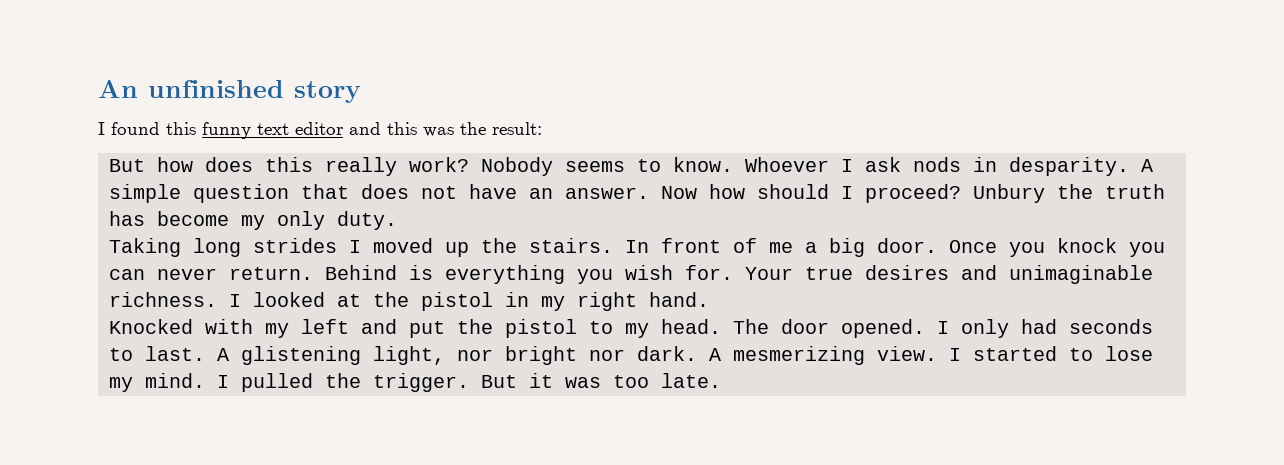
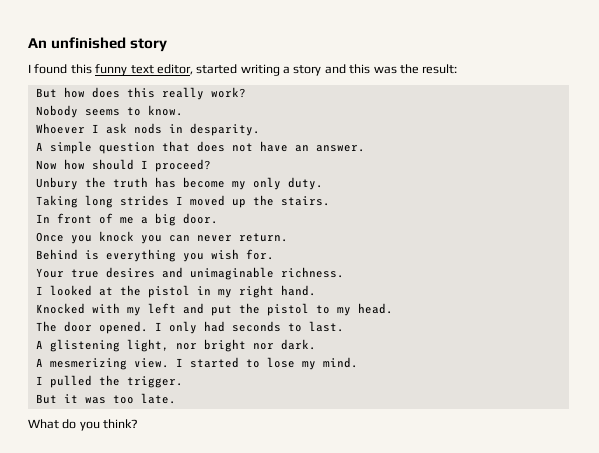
[295,122,343,135] editor -> [156,64,322,76] editor, started writing a story
(470, 164) none -> (246, 92) //
(734, 164) none -> (183, 110) //
(1130, 166) none -> (260, 129) //
(650, 193) none -> (365, 148) //
(962, 193) none -> (211, 165) //
(614, 245) none -> (330, 201) //
(938, 245) none -> (218, 218) //
(314, 273) none -> (288, 237) //
(734, 272) none -> (274, 254) //
(218, 299) none -> (344, 272) //
(722, 326) none -> (393, 308) //
(206, 353) none -> (344, 326) //
(698, 353) none -> (316, 344) //
(206, 380) none -> (358, 362) //
(470, 382) none -> (183, 382) //
(722, 380) none -> [28,419,139,431] // What do you think?

